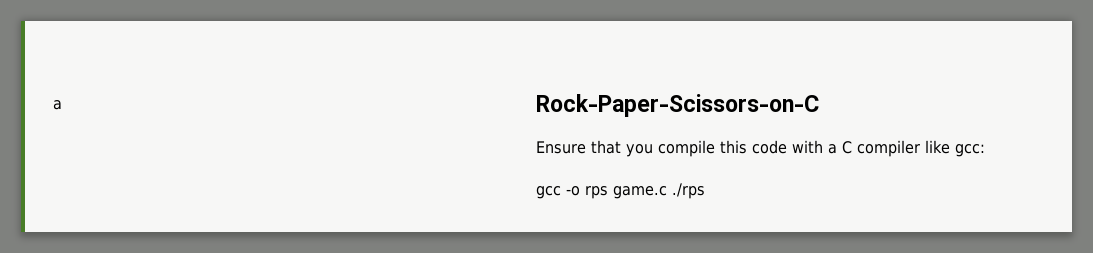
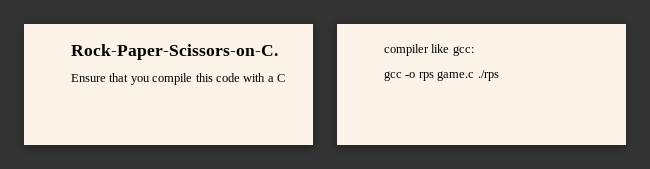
[53,100,62,110] [536,94,819,117] a // Rock-Paper-Scissors-on-C -> [71,44,278,60] Rock-Paper-Scissors-on-C.

